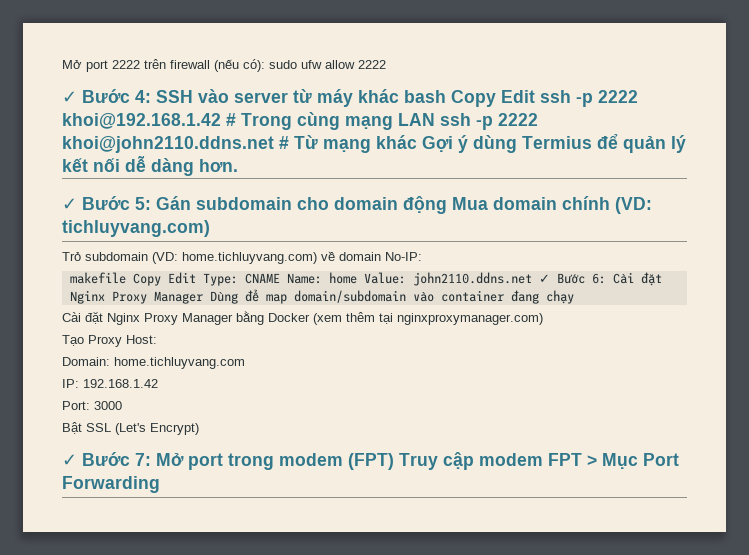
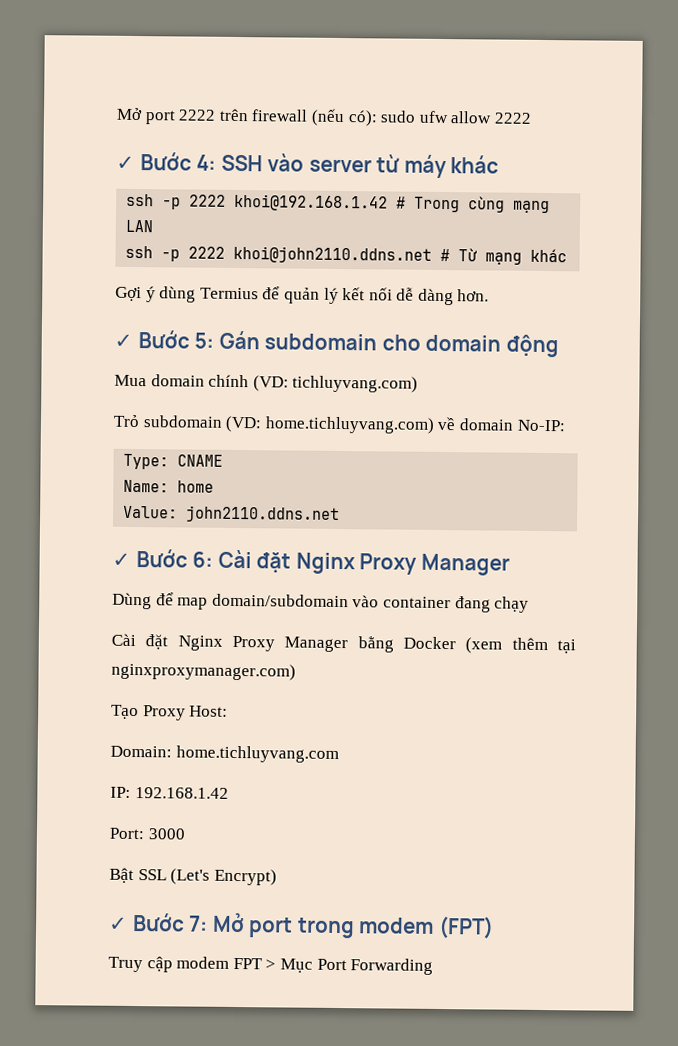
[404,90,535,107] bash Copy Edit -> (500, 164) //
(435, 119) none -> (154, 226) //
(417, 142) none -> (568, 255) //
(447, 205) none -> (559, 346) //
[69,272,196,286] makefile Copy Edit -> (566, 425) none
(280, 278) none -> (224, 460) //
(357, 278) none -> (215, 486) //
(532, 279) none -> (341, 514) //
(203, 297) none -> (510, 564) //
(394, 461) none -> (494, 927) //

